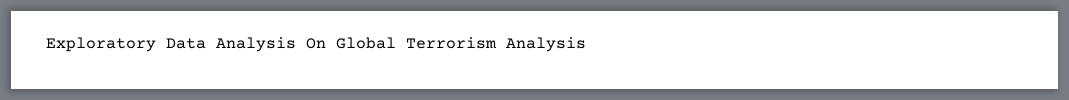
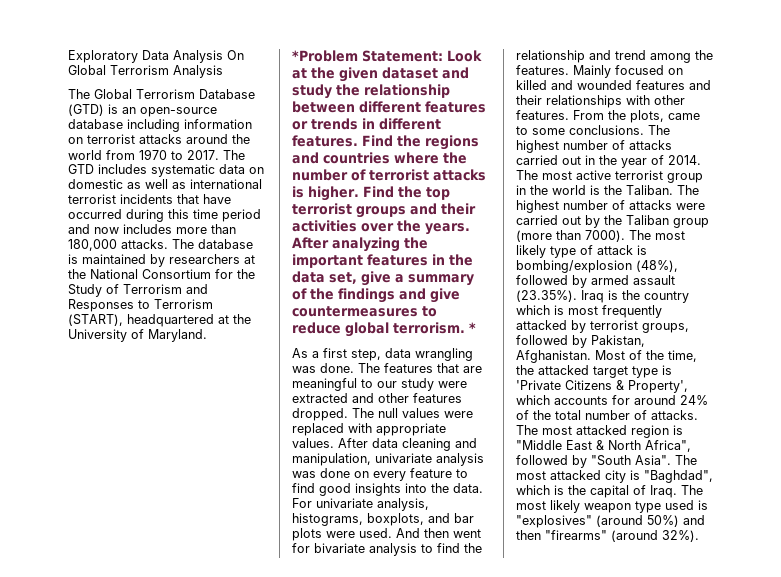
(586, 44) none -> [68,89,255,99] [68,104,217,117] [68,119,252,132] [68,134,250,144] [68,149,245,160] [68,164,264,177] [68,179,262,189] [68,194,231,204] [68,209,261,222] [68,224,236,234] [68,239,253,251] [68,254,255,267] [68,269,255,279] [68,284,208,297] [68,299,213,312] [68,314,251,327] [68,329,207,342] [292,50,482,62] [292,67,469,82] [292,84,450,99] [292,101,486,113] [292,118,441,130] [292,135,479,150] [292,152,467,164] [292,169,486,181] [292,186,450,201] [292,203,476,218] [292,220,470,235] [292,237,428,252] [292,254,473,268] [292,271,474,286] [292,288,460,303] [292,306,437,317] [292,322,476,337] [292,348,473,361] [292,363,482,373] [292,378,467,391] [292,393,462,403] [292,408,473,421] [292,423,446,436] [292,438,477,451] [292,453,484,466] [292,468,468,481] [292,483,483,496] [292,498,429,511] [292,513,474,526] [292,528,481,541] [292,543,482,556] [516,50,713,63] [516,65,683,78] [516,80,711,90] [516,95,685,108] [516,110,700,123] [516,125,670,135] [516,140,672,153] [516,155,701,168] [516,170,703,183] [516,185,699,195] [516,200,705,213] [516,215,709,228] [516,230,685,242] [516,245,647,258] [516,260,678,273] [516,275,675,288] [516,290,689,303] [516,305,662,318] [516,320,689,333] [516,335,645,348] [516,350,697,363] [516,365,672,378] [516,380,688,393] [516,395,708,405] [516,410,698,420] [516,425,683,438] [516,440,691,452] [516,455,697,468] [516,470,713,483] [516,485,703,498] [516,500,708,513] [516,515,705,528] [516,530,699,542] // The Global Terrorism Database (GTD) is an open-source database including information on terrorist attacks around the world from 1970 to 2017. The GTD includes systematic data on domestic as well as international terrorist incidents that have occurred during this time period and now includes more than 180,000 attacks. The database is maintained by researchers at the National Consortium for the Study of Terrorism and Responses to Terrorism (START), headquartered at the University of Maryland. // *Problem Statement: Look at the given dataset and study the relationship between different features or trends in different features. Find the regions and countries where the number of terrorist attacks is higher. Find the top terrorist groups and their activities over the years. After analyzing the important features in the data set, give a summary of the findings and give countermeasures to reduce global terrorism. * // As a first step, data wrangling was done. The features that are meaningful to our study were extracted and other features dropped. The null values were replaced with appropriate values. After data cleaning and manipulation, univariate analysis was done on every feature to find good insights into the data. For univariate analysis, histograms, boxplots, and bar plots were used. And then went for bivariate analysis to find the relationship and trend among the features. Mainly focused on killed and wounded features and their relationships with other features. From the plots, came to some conclusions. The highest number of attacks carried out in the year of 2014. The most active terrorist group in the world is the Taliban. The highest number of attacks were carried out by the Taliban group (more than 7000). The most likely type of attack is bombing/explosion (48%), followed by armed assault (23.35%). Iraq is the country which is most frequently attacked by terrorist groups, followed by Pakistan, Afghanistan. Most of the time, the attacked target type is 'Private Citizens & Property', which accounts for around 24% of the total number of attacks. The most attacked region is "Middle East & North Africa", followed by "South Asia". The most attacked city is "Baghdad", which is the capital of Iraq. The most likely weapon type used is "explosives" (around 50%) and then "firearms" (around 32%).

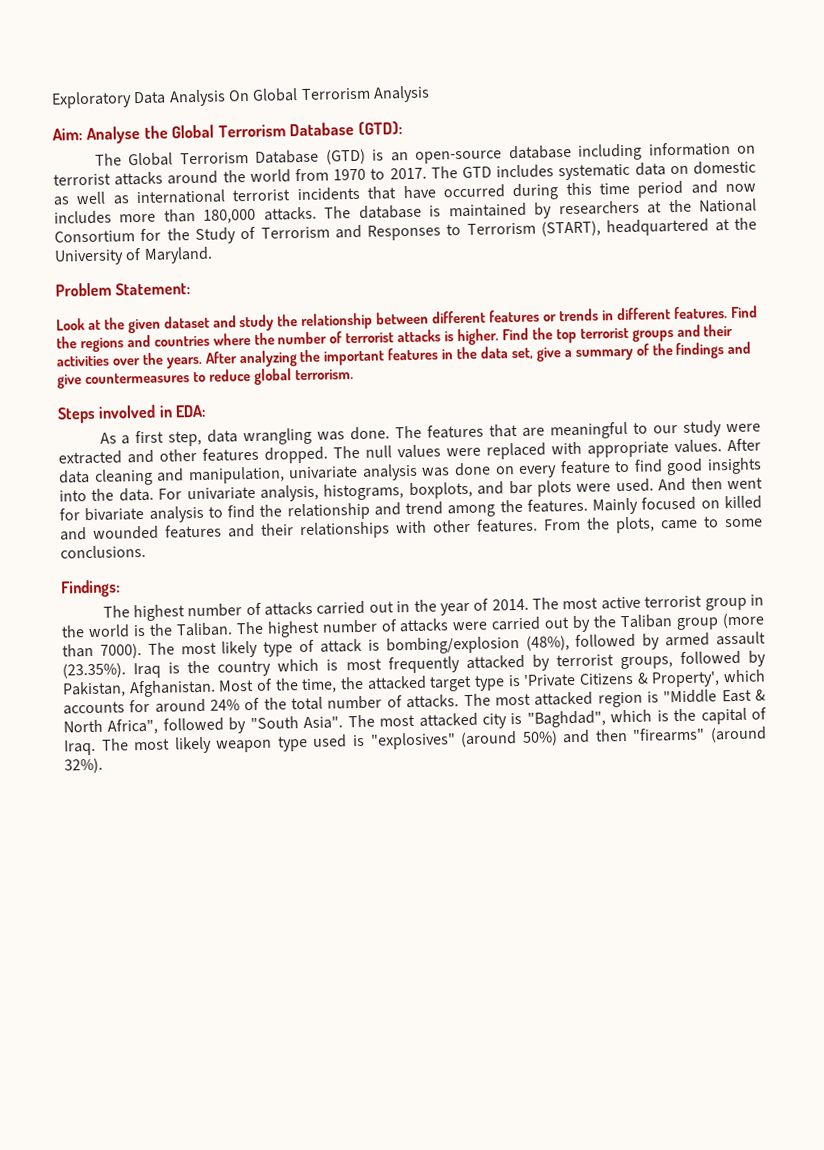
(223, 71) none -> [52,121,403,144] // Aim: Analyse the Global Terrorism Database (GTD):
[292,50,358,62] *Problem -> [55,282,112,297] Problem
(443, 56) none -> (192, 289) //
[469,322,476,333] * -> [57,404,207,424] // Steps involved in EDA:
(644, 130) none -> [61,579,121,598] // Findings: //

